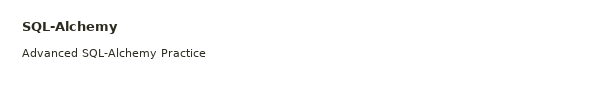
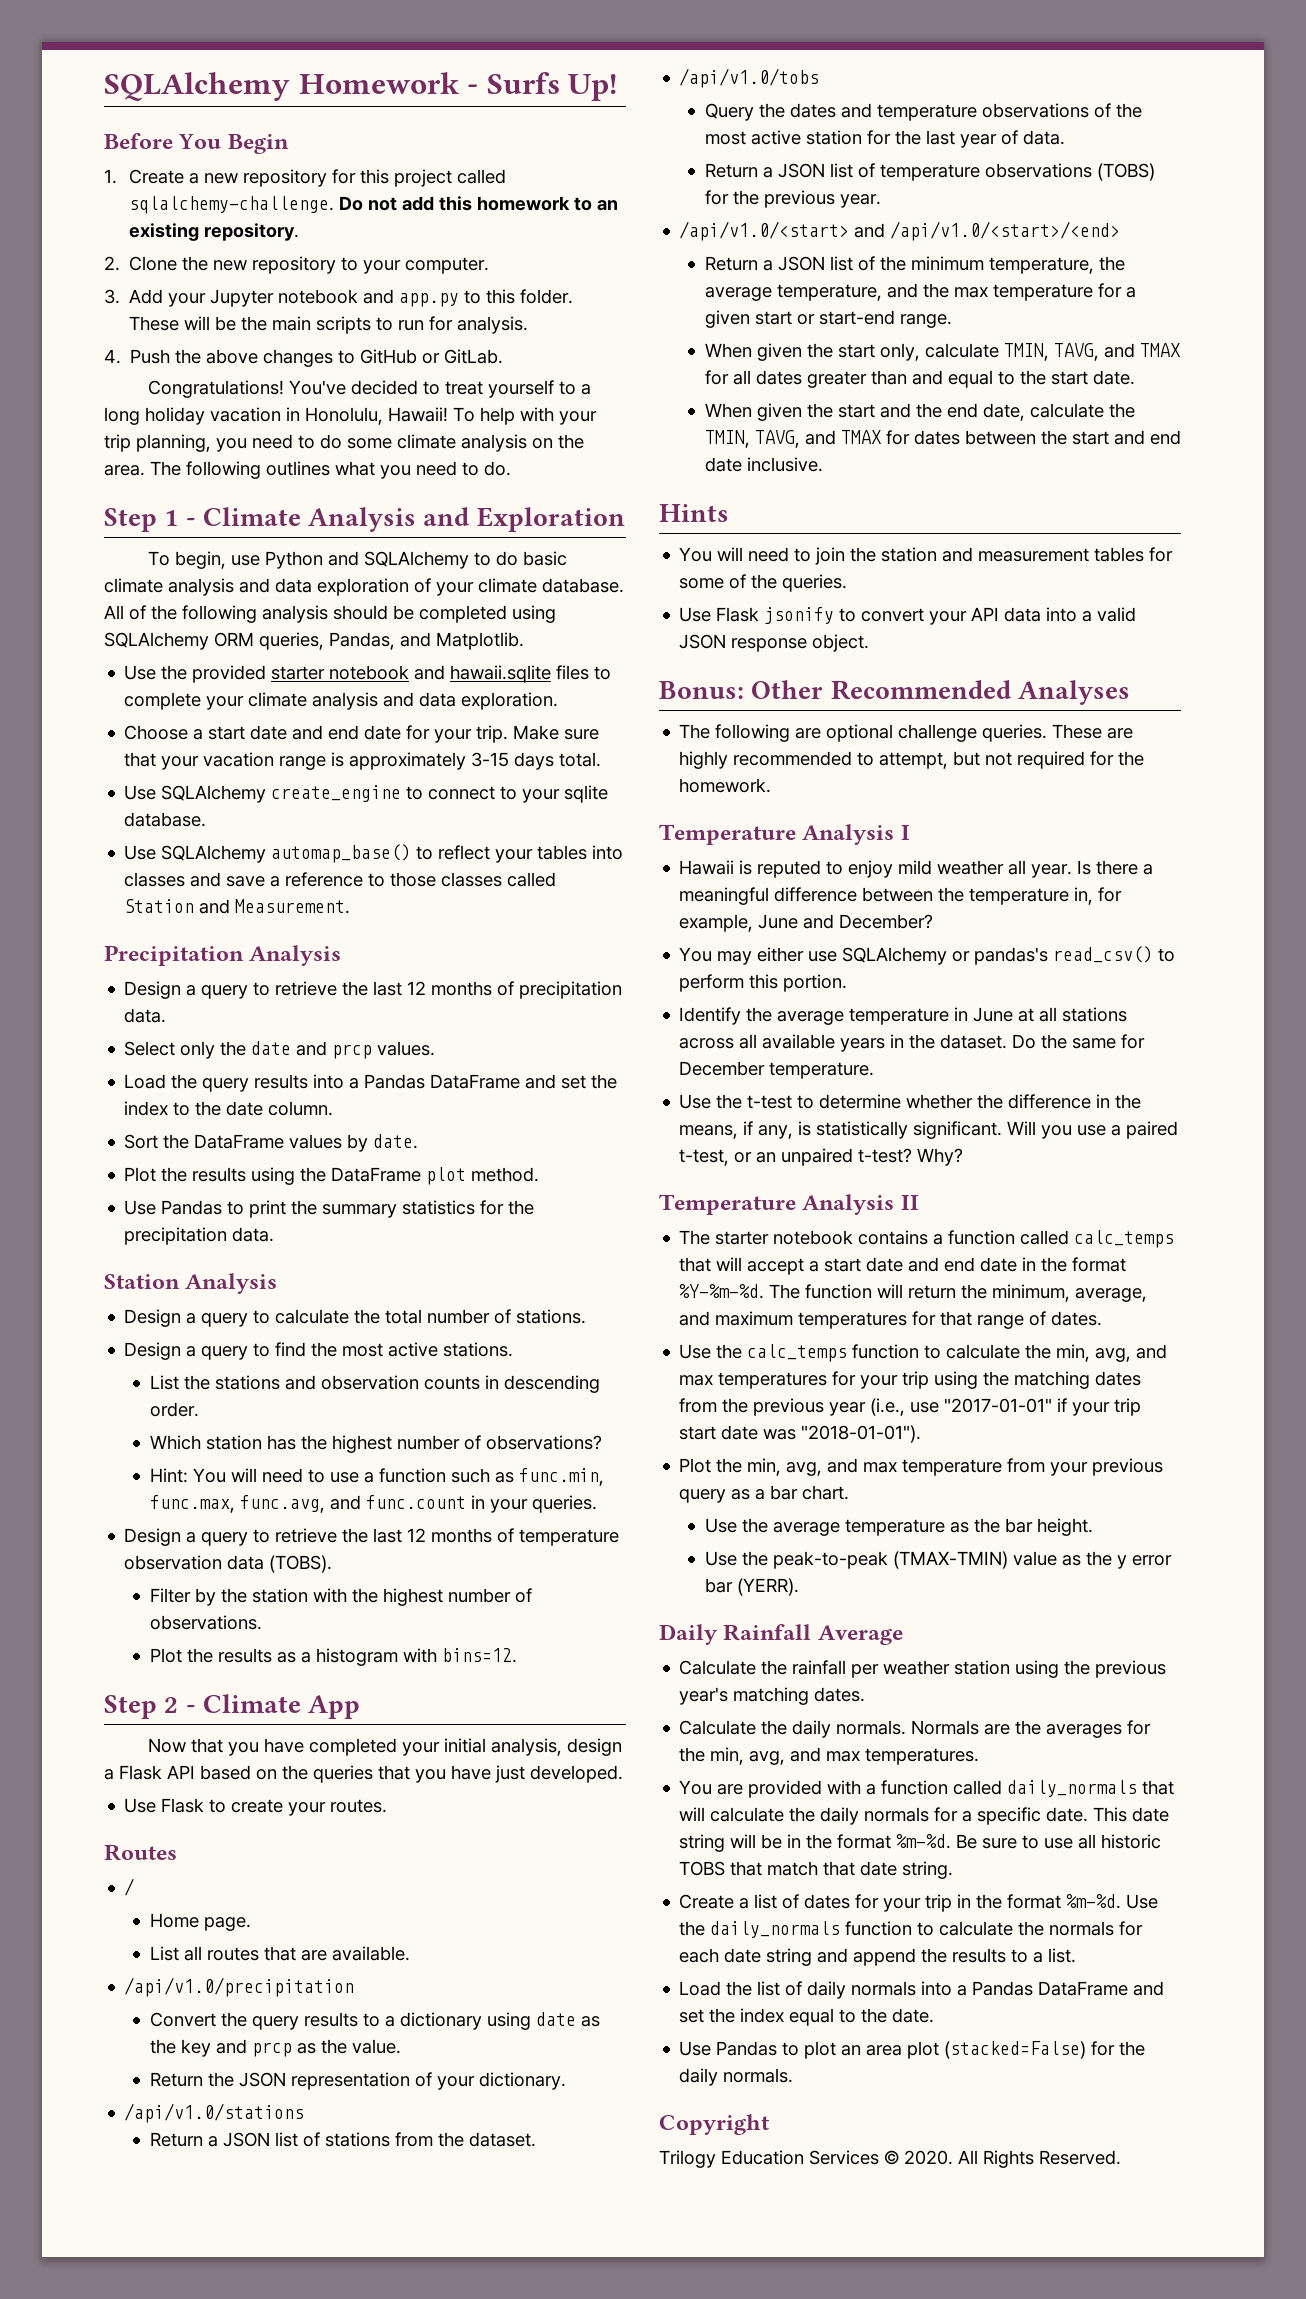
[22,21,118,34] [22,48,206,59] SQL-Alchemy // Advanced SQL-Alchemy Practice -> [104,72,618,101] [104,133,289,154] [104,169,507,187] [129,196,619,214] [129,223,300,241] [104,256,490,274] [104,289,574,307] [129,316,529,334] [104,349,504,367] [148,380,592,398] [104,407,597,425] [104,434,584,452] [104,461,511,479] [104,507,625,532] [148,551,568,569] [104,578,624,596] [104,605,556,623] [104,632,524,650] [124,665,612,683] [124,692,559,710] [124,725,600,743] [124,752,602,770] [124,785,609,803] [124,812,207,827] [124,844,624,863] [124,872,557,887] [124,899,351,914] [104,945,342,966] [124,981,623,999] [124,1008,167,1023] [124,1041,436,1059] [124,1074,618,1092] [124,1101,334,1116] [124,1134,419,1152] [124,1167,540,1185] [124,1200,535,1218] [124,1227,275,1245] [104,1273,278,1294] [124,1309,587,1327] [124,1342,514,1360] [149,1375,600,1393] [149,1402,199,1417] [149,1435,602,1453] [149,1468,604,1486] [149,1495,597,1513] [124,1528,620,1546] [124,1555,333,1573] [149,1588,532,1606] [149,1615,262,1630] [149,1648,517,1666] [104,1694,361,1719] [148,1738,623,1756] [104,1765,623,1783] [124,1798,388,1816] [104,1844,177,1861] [124,1878,135,1896] [149,1913,251,1931] [149,1946,410,1961] [124,1977,355,1997] [149,2012,600,2030] [149,2039,401,2057] [149,2072,566,2090] [124,2103,305,2123] [149,2132,536,2147] [679,68,820,88] [704,103,1142,121] [704,130,1065,148] [704,163,1155,181] [704,190,881,208] [679,221,1121,241] [704,256,1125,274] [704,283,1136,301] [704,310,952,328] [704,343,1181,361] [704,370,1135,388] [704,403,1135,421] [704,430,1181,448] [704,457,823,472] [659,504,729,522] [679,547,1174,565] [679,574,848,592] [679,607,1137,625] [679,634,870,652] [659,680,1130,705] [679,724,1134,742] [679,751,1145,769] [679,778,772,793] [659,824,910,845] [679,860,1154,878] [679,887,1123,905] [679,914,934,932] [679,946,1176,965] [679,974,848,992] [679,1007,1128,1025] [679,1034,1146,1052] [679,1061,875,1079] [679,1094,1142,1109] [679,1121,1179,1139] [679,1148,964,1166] [659,1194,919,1215] [679,1230,1175,1248] [679,1257,1127,1275] [679,1284,1148,1302] [679,1311,1103,1329] [679,1344,1168,1362] [679,1371,1142,1389] [679,1398,1142,1416] [679,1425,922,1443] [679,1458,1164,1476] [679,1485,850,1503] [704,1518,1093,1536] [704,1551,1172,1569] [704,1578,799,1596] [659,1624,903,1645] [679,1660,1167,1678] [679,1687,866,1705] [679,1720,1152,1738] [679,1747,980,1765] [679,1780,1175,1798] [679,1807,1170,1825] [679,1834,1162,1852] [679,1861,954,1879] [679,1894,1159,1912] [679,1921,1144,1938] [679,1948,1077,1966] [679,1981,1165,1999] [679,2008,935,2026] [679,2041,1146,2059] [679,2068,794,2086] [659,2114,770,2135] [659,2150,1121,2168] SQLAlchemy Homework - Surfs Up! // Before You Begin // 1. Create a new repository for this project called sqlalchemy-challenge. Do not add this homework to an existing repository. // 2. Clone the new repository to your computer. // 3. Add your Jupyter notebook and app.py to this folder. These will be the main scripts to run for analysis. // 4. Push the above changes to GitHub or GitLab. // Congratulations! You've decided to treat yourself to a long holiday vacation in Honolulu, Hawaii! To help with your trip planning, you need to do some climate analysis on the area. The following outlines what you need to do. // Step 1 - Climate Analysis and Exploration // To begin, use Python and SQLAlchemy to do basic climate analysis and data exploration of your climate database. All of the following analysis should be completed using SQLAlchemy ORM queries, Pandas, and Matplotlib. // Use the provided starter notebook and hawaii.sqlite files to complete your climate analysis and data exploration. // Choose a start date and end date for your trip. Make sure that your vacation range is approximately 3-15 days total. // Use SQLAlchemy create_engine to connect to your sqlite database. // Use SQLAlchemy automap_base() to reflect your tables into classes and save a reference to those classes called Station and Measurement. // Precipitation Analysis // Design a query to retrieve the last 12 months of precipitation data. // Select only the date and prcp values. // Load the query results into a Pandas DataFrame and set the index to the date column. // Sort the DataFrame values by date. // Plot the results using the DataFrame plot method. // Use Pandas to print the summary statistics for the precipitation data. // Station Analysis // Design a query to calculate the total number of stations. // Design a query to find the most active stations. // List the stations and observation counts in descending order. // Which station has the highest number of observations? // Hint: You will need to use a function such as func.min, func.max, func.avg, and func.count in your queries. // Design a query to retrieve the last 12 months of temperature observation data (TOBS). // Filter by the station with the highest number of observations. // Plot the results as a histogram with bins=12. // Step 2 - Climate App // Now that you have completed your initial analysis, design a Flask API based on the queries that you have just developed. // Use Flask to create your routes. // Routes // / // Home page. // List all routes that are available. // /api/v1.0/precipitation // Convert the query results to a dictionary using date as the key and prcp as the value. // Return the JSON representation of your dictionary. // /api/v1.0/stations // Return a JSON list of stations from the dataset. // /api/v1.0/tobs // Query the dates and temperature observations of the most active station for the last year of data. // Return a JSON list of temperature observations (TOBS) for the previous year. // /api/v1.0/<start> and /api/v1.0/<start>/<end> // Return a JSON list of the minimum temperature, the average temperature, and the max temperature for a given start or start-end range. // When given the start only, calculate TMIN, TAVG, and TMAX for all dates greater than and equal to the start date. // When given the start and the end date, calculate the TMIN, TAVG, and TMAX for dates between the start and end date inclusive. // Hints // You will need to join the station and measurement tables for some of the queries. // Use Flask jsonify to convert your API data into a valid JSON response object. // Bonus: Other Recommended Analyses // The following are optional challenge queries. These are highly recommended to attempt, but not required for the homework. // Temperature Analysis I // Hawaii is reputed to enjoy mild weather all year. Is there a meaningful difference between the temperature in, for example, June and December? // You may either use SQLAlchemy or pandas's read_csv() to perform this portion. // Identify the average temperature in June at all stations across all available years in the dataset. Do the same for December temperature. // Use the t-test to determine whether the difference in the means, if any, is statistically significant. Will you use a paired t-test, or an unpaired t-test? Why? // Temperature Analysis II // The starter notebook contains a function called calc_temps that will accept a start date and end date in the format %Y-%m-%d. The function will return the minimum, average, and maximum temperatures for that range of dates. // Use the calc_temps function to calculate the min, avg, and max temperatures for your trip using the matching dates from the previous year (i.e., use "2017-01-01" if your trip start date was "2018-01-01"). // Plot the min, avg, and max temperature from your previous query as a bar chart. // Use the average temperature as the bar height. // Use the peak-to-peak (TMAX-TMIN) value as the y error bar (YERR). // Daily Rainfall Average // Calculate the rainfall per weather station using the previous year's matching dates. // Calculate the daily normals. Normals are the averages for the min, avg, and max temperatures. // You are provided with a function called daily_normals that will calculate the daily normals for a specific date. This date string will be in the format %m-%d. Be sure to use all historic TOBS that match that date string. // Create a list of dates for your trip in the format %m-%d. Use the daily_normals function to calculate the normals for each date string and append the results to a list. // Load the list of daily normals into a Pandas DataFrame and set the index equal to the date. // Use Pandas to plot an area plot (stacked=False) for the daily normals. // Copyright // Trilogy Education Services © 2020. All Rights Reserved.

